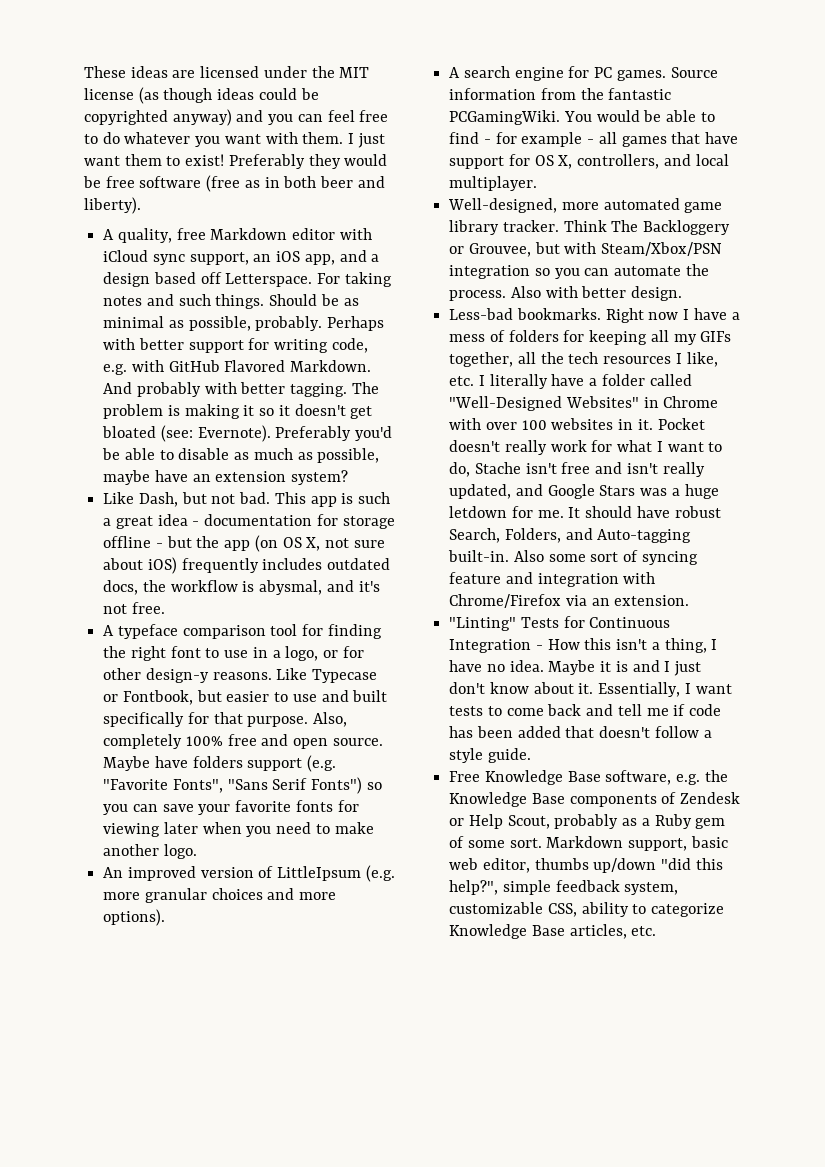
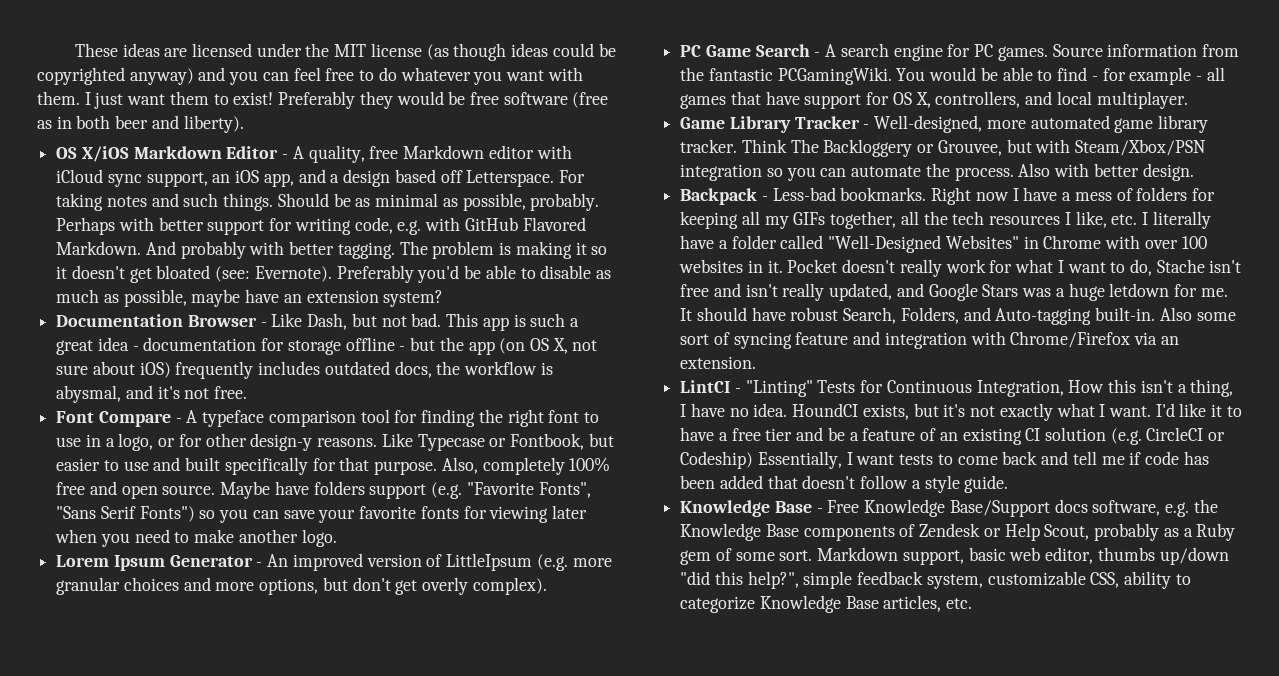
(141, 205) none -> [56,146,289,162] OS X/iOS Markdown Editor -
(349, 477) none -> [56,314,267,327] Documentation Browser -
(165, 608) none -> [56,411,182,427] Font Compare -
(197, 851) none -> [56,555,263,571] Lorem Ipsum Generator -
[103,909,166,926] options). // -> [259,577,547,595] [680,44,821,57] options, but don't get overly complex). // PC Game Search -
(538, 183) none -> [680,116,870,133] Game Library Tracker -
(683, 293) none -> [680,188,768,205] Backpack -
(690, 600) none -> [680,380,741,393] LintCI -
[449,639,543,653] Integration - -> [976,380,1064,397] Integration,
[548,660,702,676] [449,682,594,694] Maybe it is and I just don't know about it. -> [792,403,1242,421] [680,427,1226,445] [680,451,754,469] HoundCI exists, but it's not exactly what I want. I'd like it to have a free tier and be a feature of an existing CI solution (e.g. CircleCI or Codeship)
[449,770,601,785] Free Knowledge Base -> [680,499,1088,517] Knowledge Base - Free Knowledge Base/Support docs

